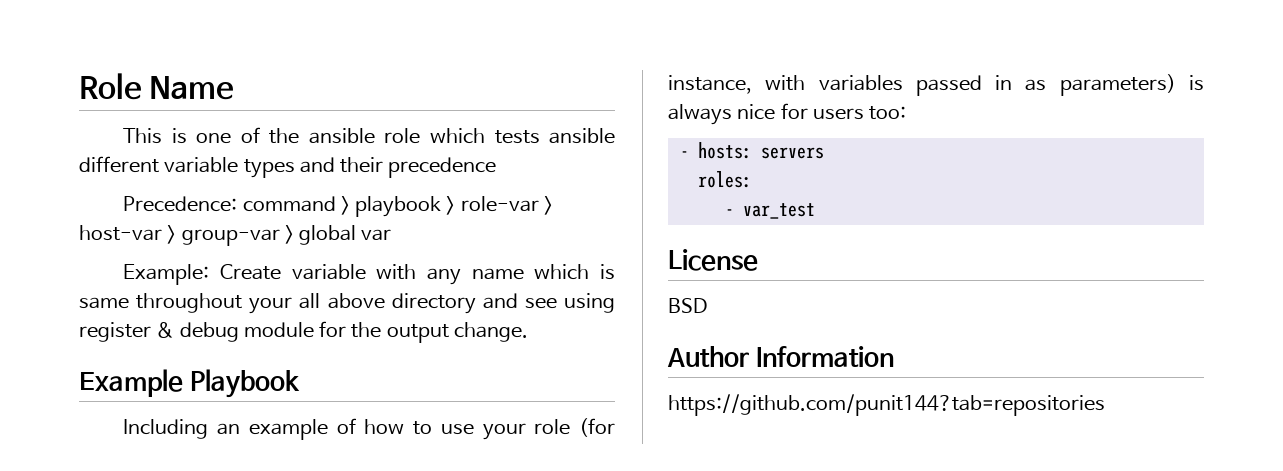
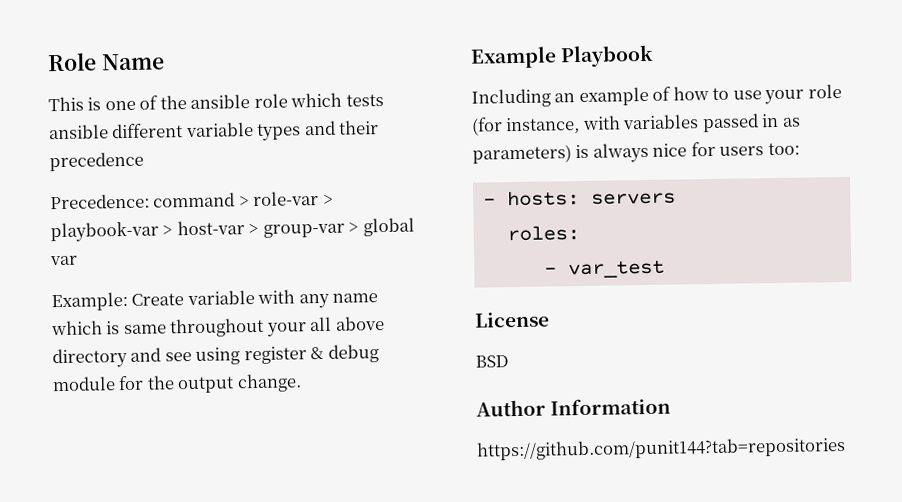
[355,196,539,217] playbook > role-var -> [253,191,334,207] [50,221,159,243] role-var > playbook-var

